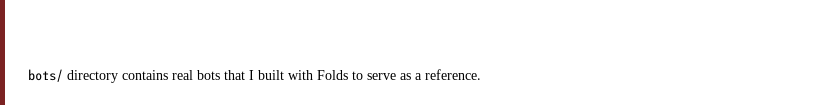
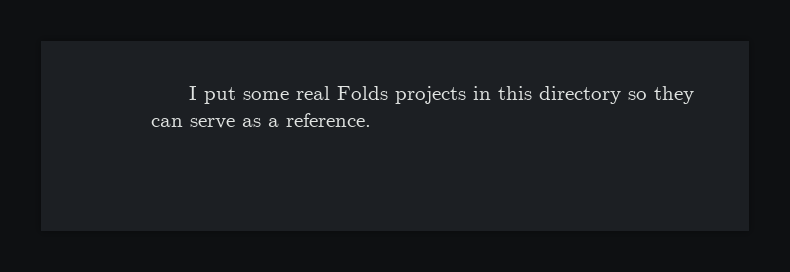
[28,69,363,83] bots/ directory contains real bots that I built with Folds to -> [189,86,695,104] [151,118,183,127] I put some real Folds projects in this directory so they can

